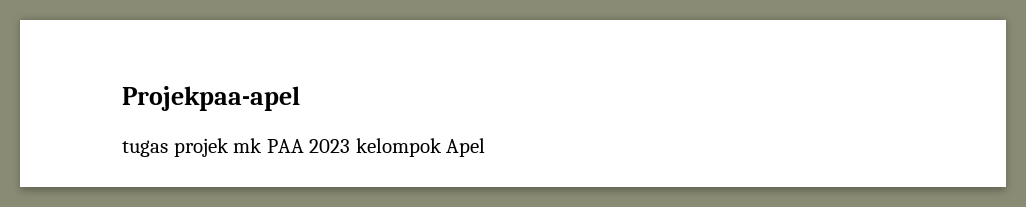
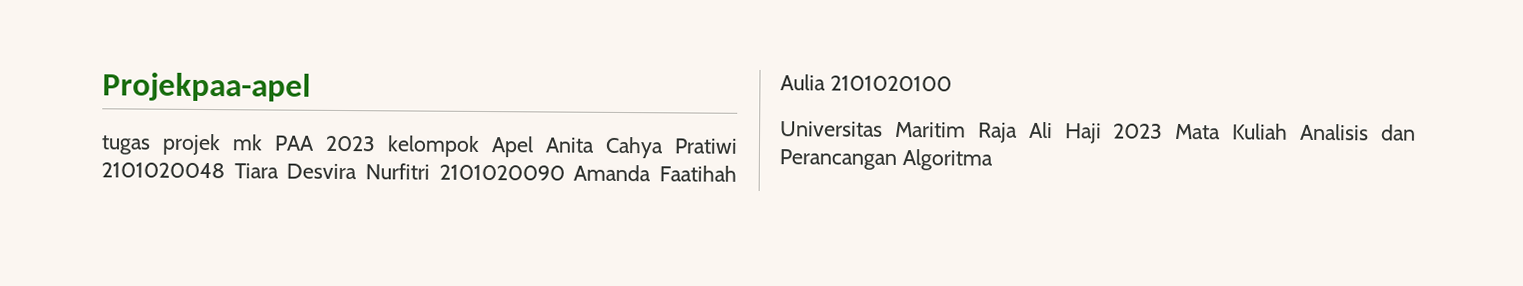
(486, 147) none -> [544,136,738,159] [101,162,738,182] [780,74,952,92] [780,121,1416,144] [779,149,993,171] Anita Cahya Pratiwi 2101020048 Tiara Desvira Nurfitri 2101020090 Amanda Faatihah Aulia 2101020100 // Universitas Maritim Raja Ali Haji 2023 Mata Kuliah Analisis dan Perancangan Algoritma

